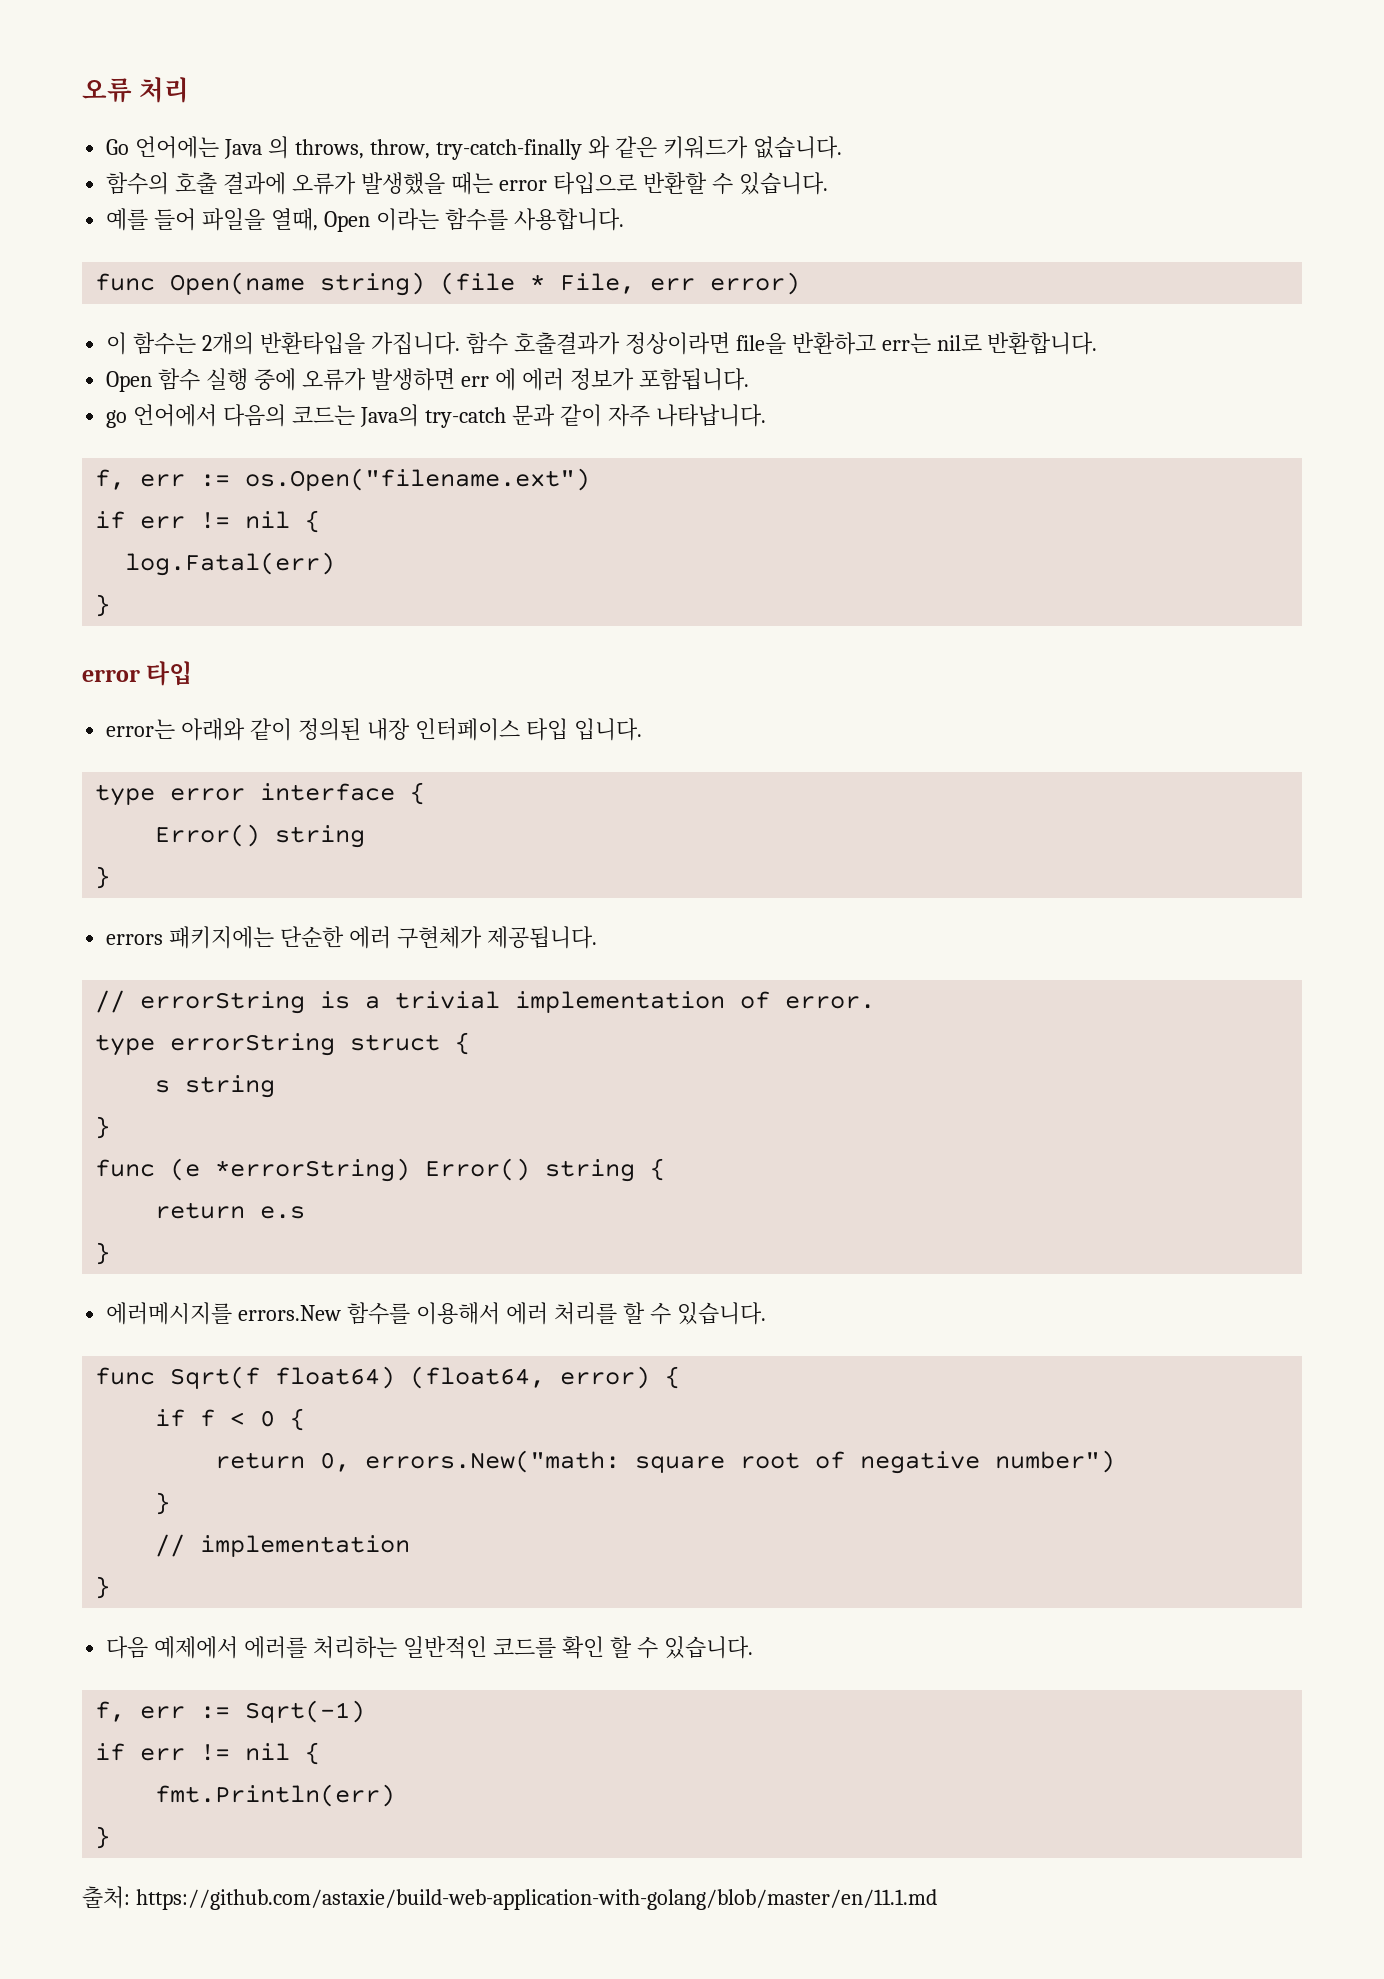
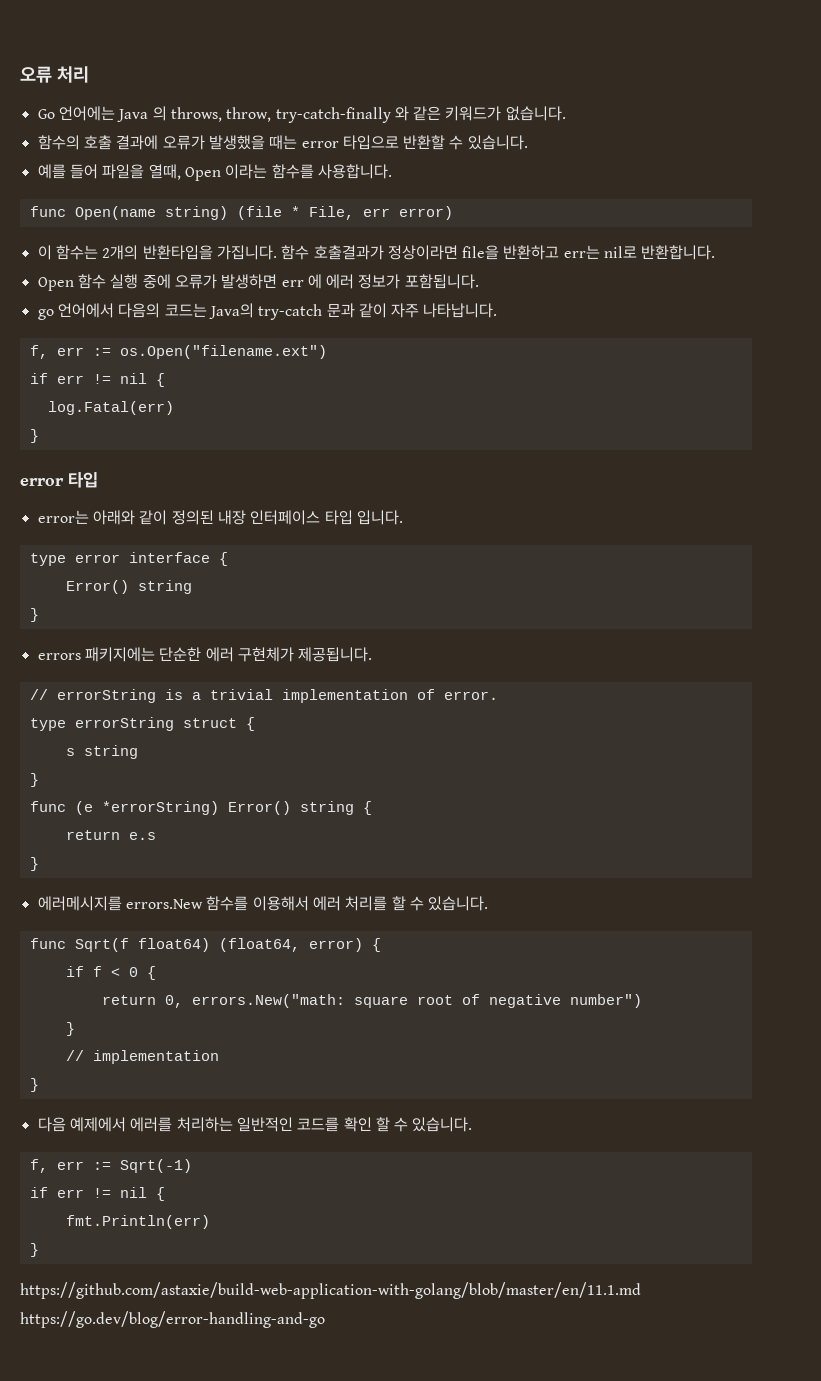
[82,1886,937,1910] 출처: https://github.com/astaxie/build-web-application-with-golang/blob/master/en/11.1.md -> [20,1282,641,1299] [20,1311,325,1328] https://github.com/astaxie/build-web-application-with-golang/blob/master/en/11.1.md https://go.dev/blog/error-handling-and-go

